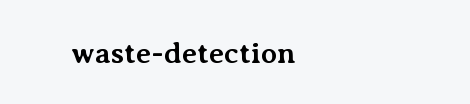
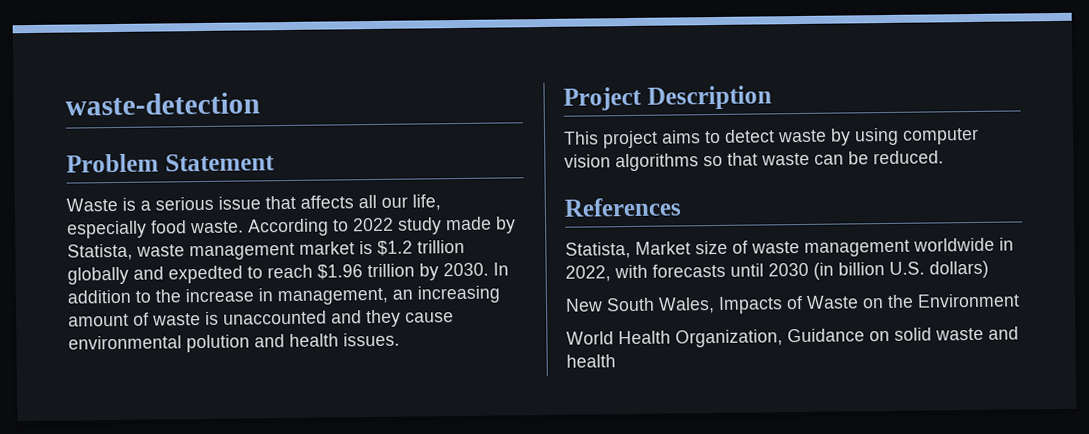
(296, 52) none -> [66,153,275,173] [66,194,441,212] [67,216,516,239] [67,239,465,261] [67,262,509,285] [67,285,500,306] [68,309,454,328] [68,332,400,353] [563,85,772,111] [564,127,979,149] [564,150,944,172] [564,197,681,217] [565,237,1014,259] [565,260,989,282] [565,293,1020,314] [566,326,1019,348] [566,354,616,368] // Problem Statement // Waste is a serious issue that affects all our life, especially food waste. According to 2022 study made by Statista, waste management market is $1.2 trillion globally and expedted to reach $1.96 trillion by 2030. In addition to the increase in management, an increasing amount of waste is unaccounted and they cause environmental polution and health issues. // Project Description // This project aims to detect waste by using computer vision algorithms so that waste can be reduced. // References // Statista, Market size of waste management worldwide in 2022, with forecasts until 2030 (in billion U.S. dollars) // New South Wales, Impacts of Waste on the Environment // World Health Organization, Guidance on solid waste and health

